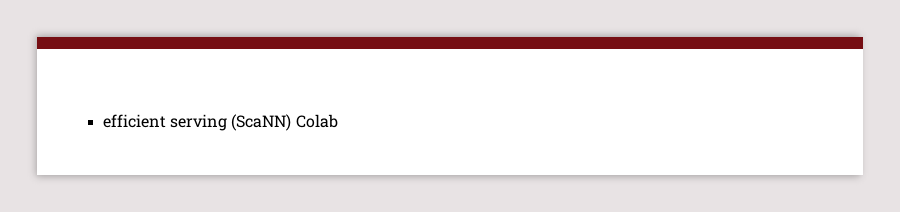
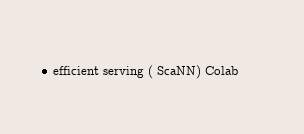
[231,114,292,131] (ScaNN) -> [148,65,202,79] ( ScaNN)

